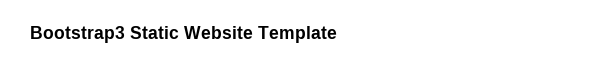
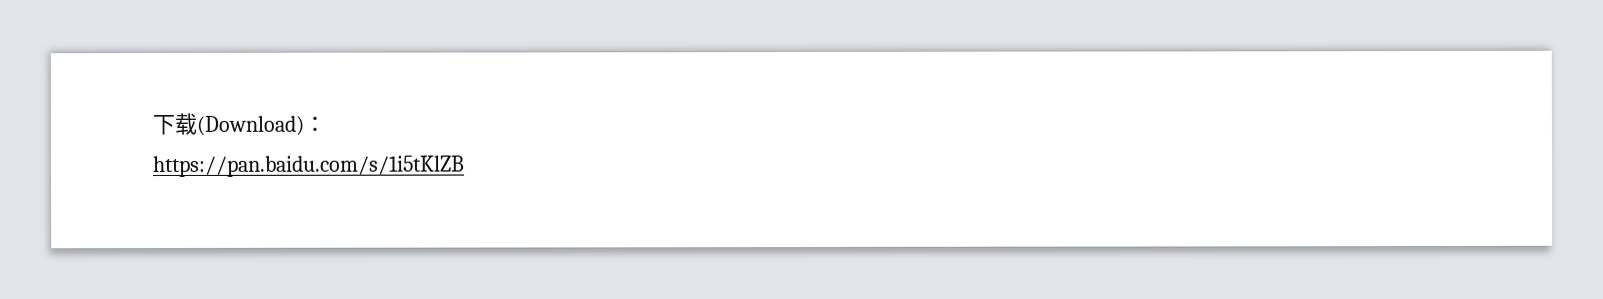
[30,26,337,43] Bootstrap3 Static Website Template -> [152,112,326,136] [153,155,465,178] 下载(Download)： // https://pan.baidu.com/s/1i5tKlZB

